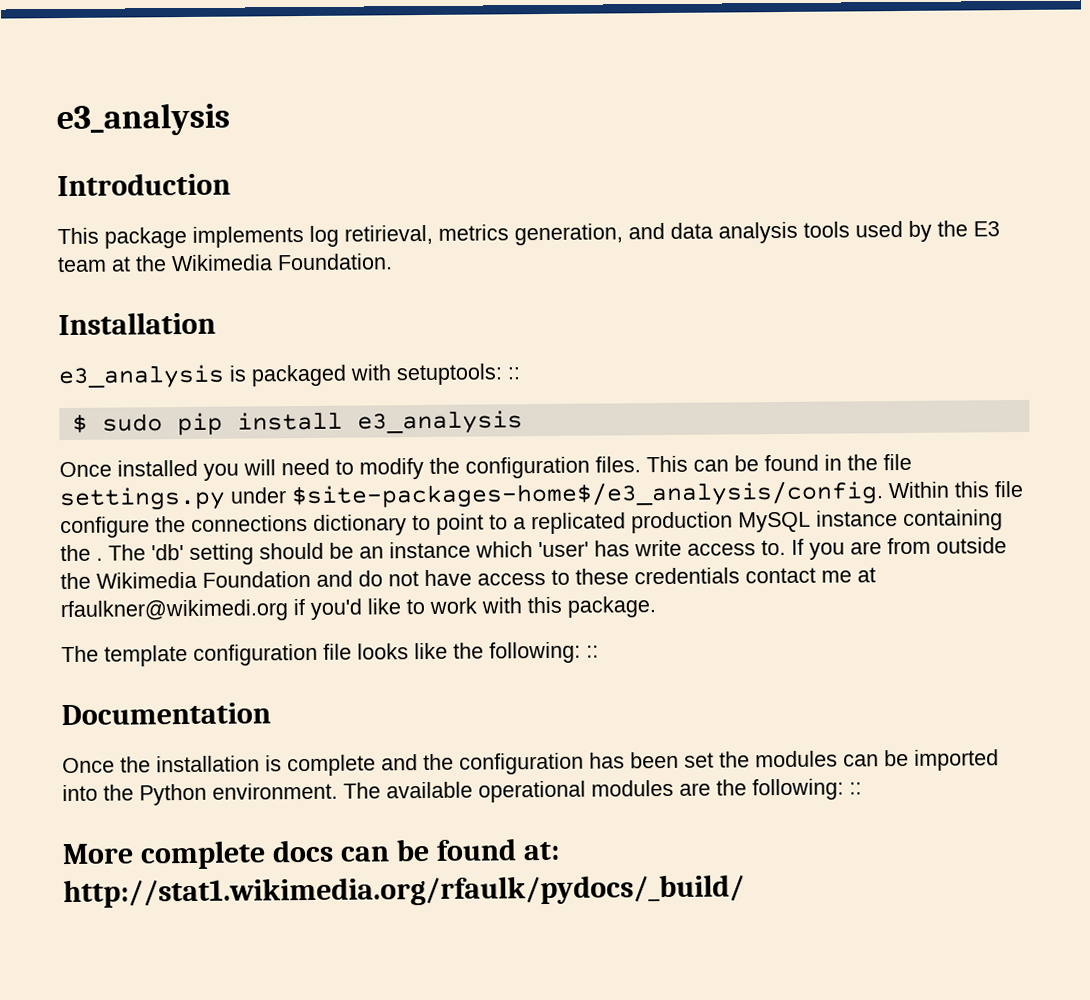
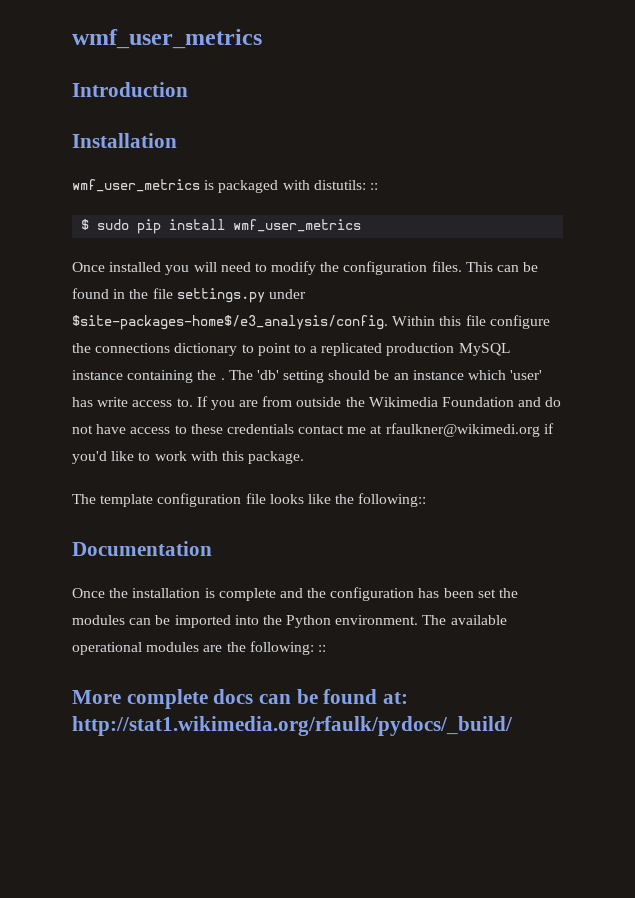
[56,102,230,137] e3_analysis -> [72,29,262,49] wmf_user_metrics
[57,220,1000,249] [57,253,393,273] // This package implements log retirieval, metrics generation, and data analysis tools used by the E3 team at the Wikimedia Foundation. -> (188, 89) none
[58,364,225,390] e3_analysis -> [72,179,200,192] wmf_user_metrics
[396,363,503,386] setuptools: -> [313,180,366,190] distutils:
[356,410,523,435] e3_analysis -> [233,219,362,232] wmf_user_metrics
[489,641,599,664] following: :: -> [358,493,427,507] following::

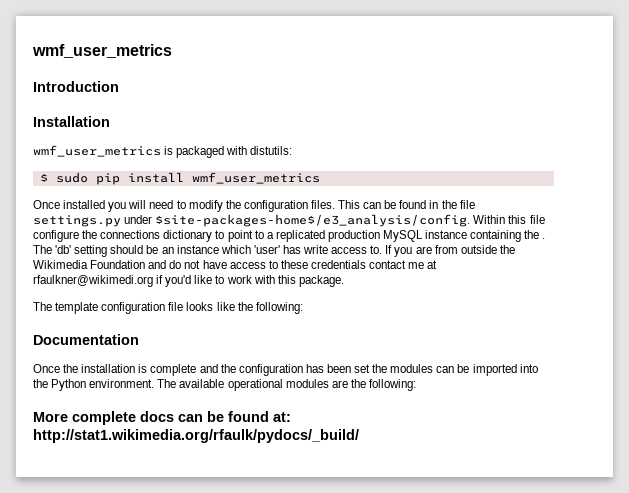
[369,183,378,190] :: -> (293, 150) none
[358,493,427,507] following:: -> [255,302,303,314] following:
[317,645,326,652] :: -> (416, 385) none

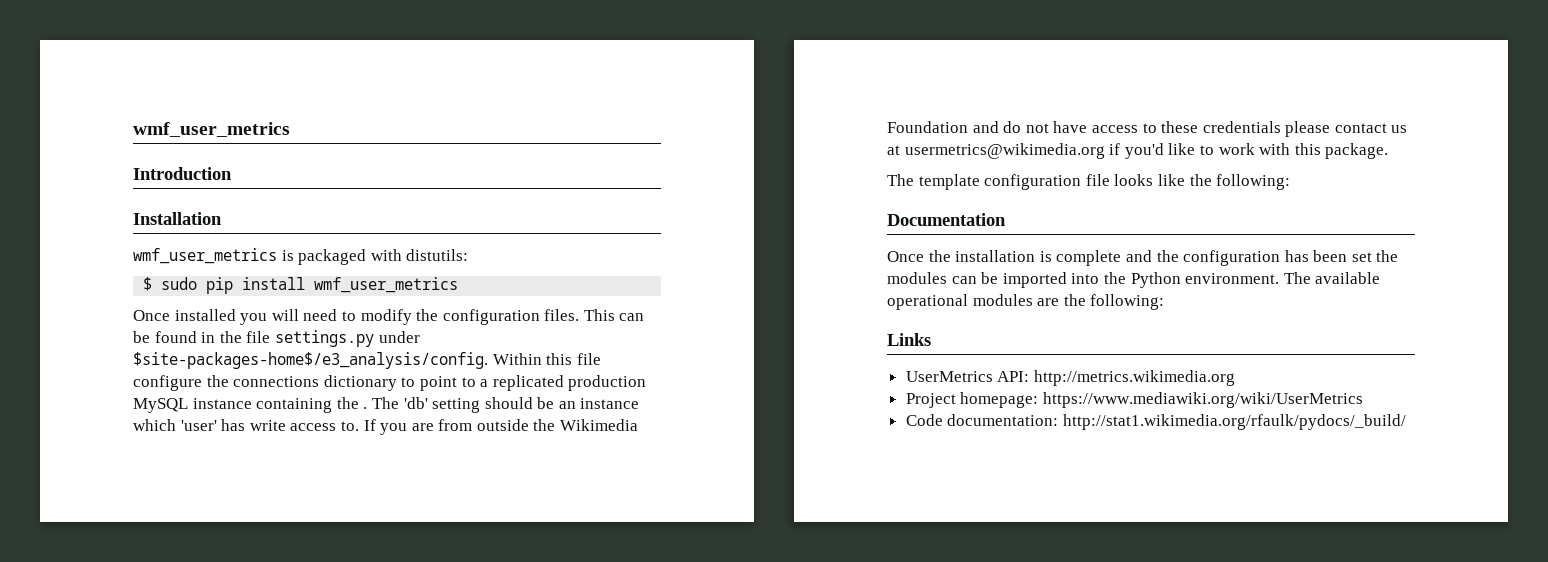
[369,260,438,269] [33,275,153,287] contact me at rfaulkner@wikimedi.org -> [1285,121,1408,137] [887,143,1105,159] please contact us at usermetrics@wikimedia.org
[33,411,291,425] More complete docs can be found at: -> [887,333,931,346] [905,370,1235,386] [905,392,1363,408] [905,414,1059,426] Links // UserMetrics API: http://metrics.wikimedia.org // Project homepage: https://www.mediawiki.org/wiki/UserMetrics // Code documentation:

